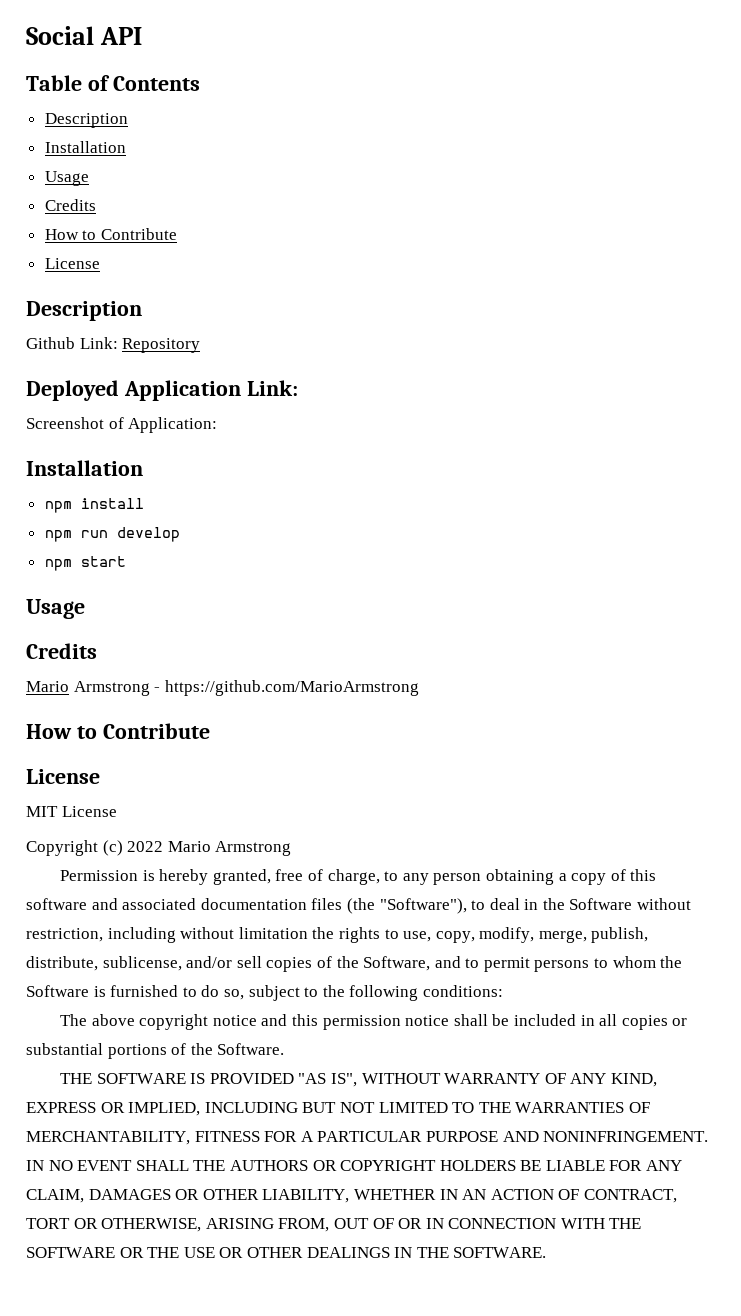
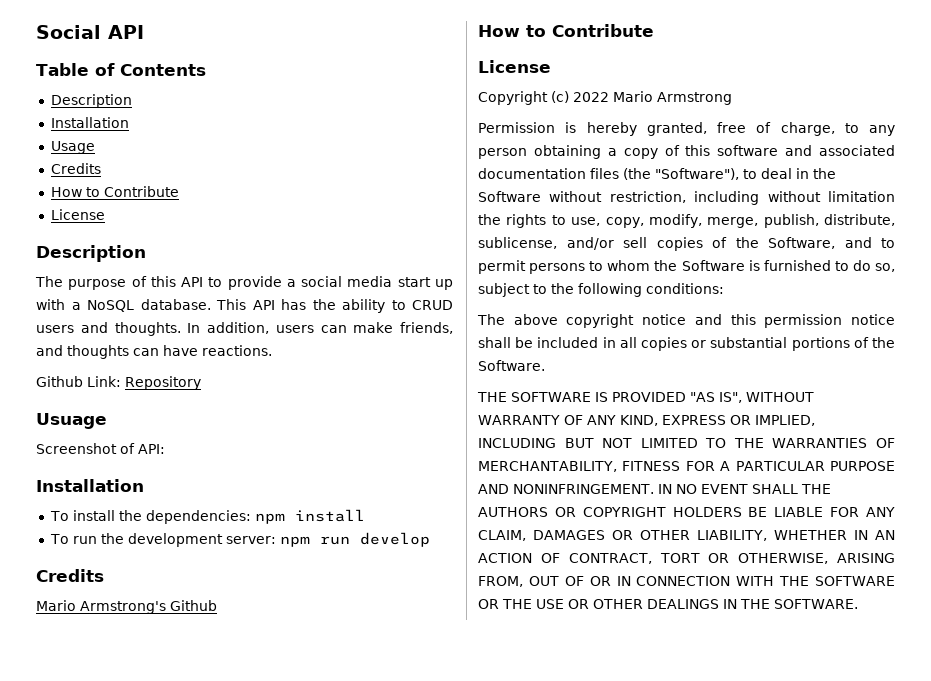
(142, 311) none -> [35,276,453,290] [36,299,453,313] [36,322,453,336] [36,345,272,359] // The purpose of this API to provide a social media start up with a NoSQL database. This API has the ability to CRUD users and thoughts. In addition, users can make friends, and thoughts can have reactions.
[26,380,298,401] Deployed Application Link: -> [36,413,107,429] Usuage
[128,417,218,433] [26,460,143,476] [44,498,144,513] Application: // Installation // npm install // -> [138,444,165,454] [36,479,144,492] [49,509,365,524] [49,533,276,547] API: // Installation // To install the dependencies: npm install // To run the development server:
[44,556,126,571] [26,599,85,619] // npm start // Usage -> (430, 539) none
[73,680,419,696] [26,723,210,739] [26,769,100,784] [26,806,117,817] Armstrong - https://github.com/MarioArmstrong // How to Contribute // License // MIT License -> [80,600,217,614] [478,24,654,37] [478,60,551,73] Armstrong's Github // How to Contribute // License

